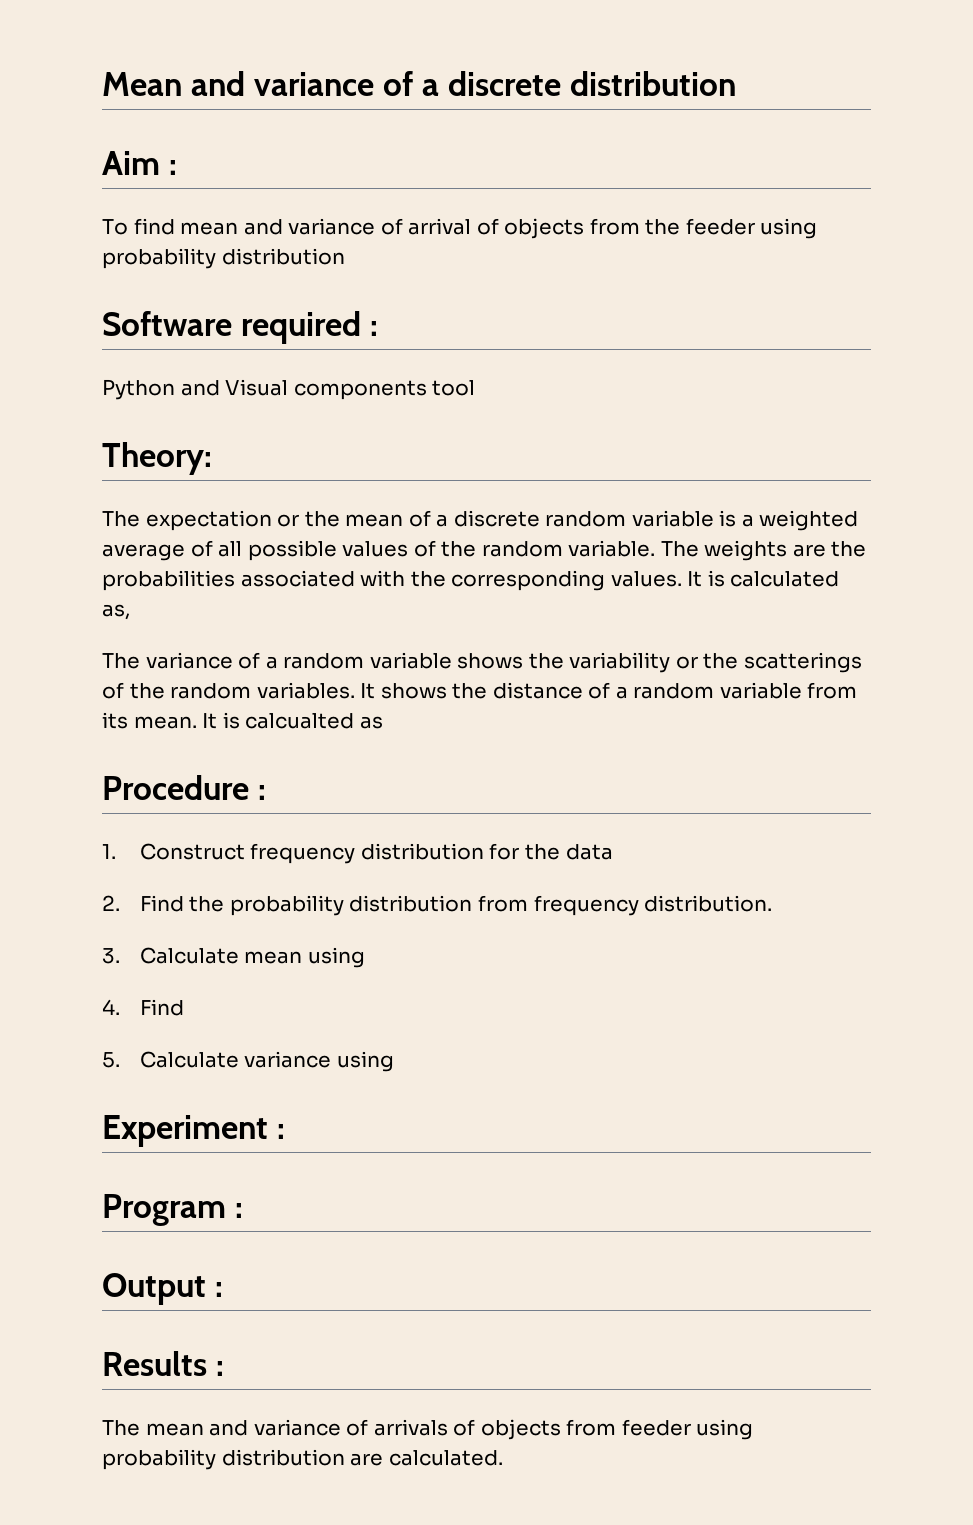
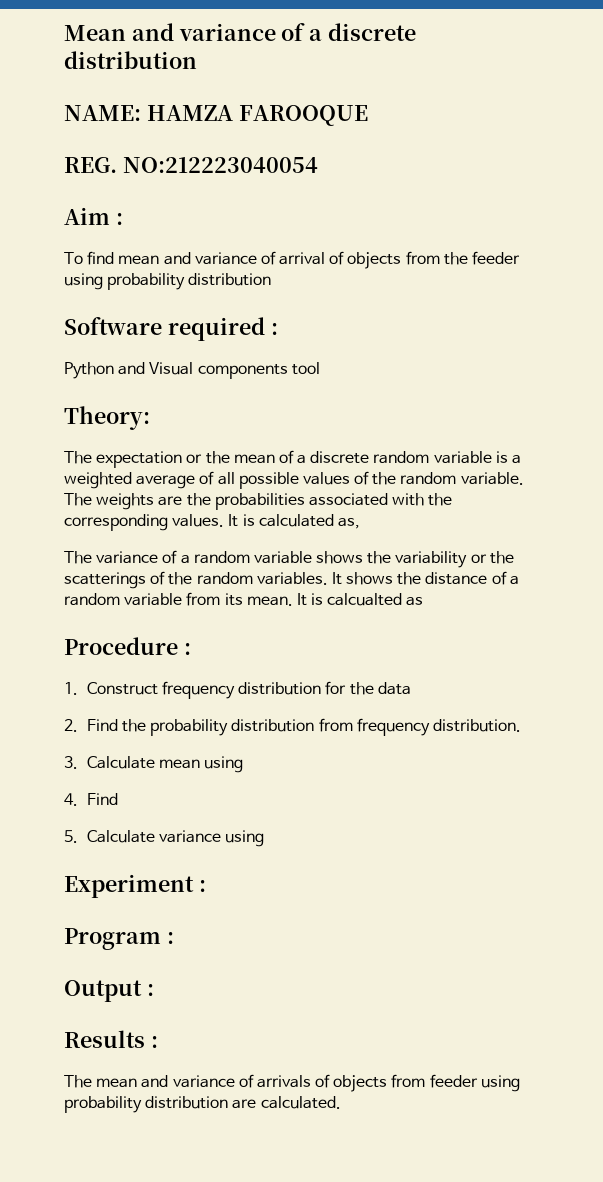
(737, 83) none -> [64,105,368,126] [64,157,318,173] // NAME: HAMZA FAROOQUE // REG. NO:212223040054

